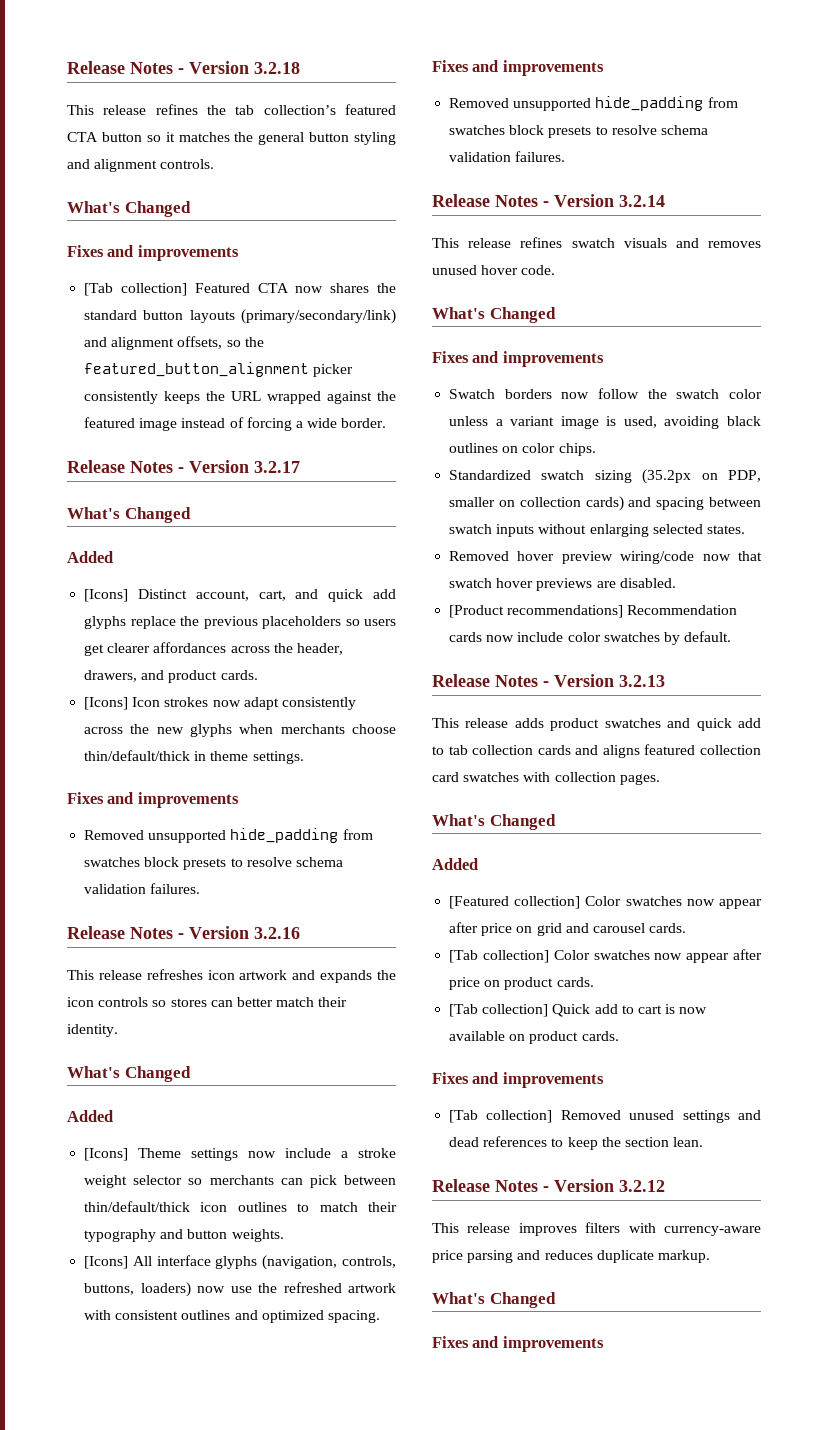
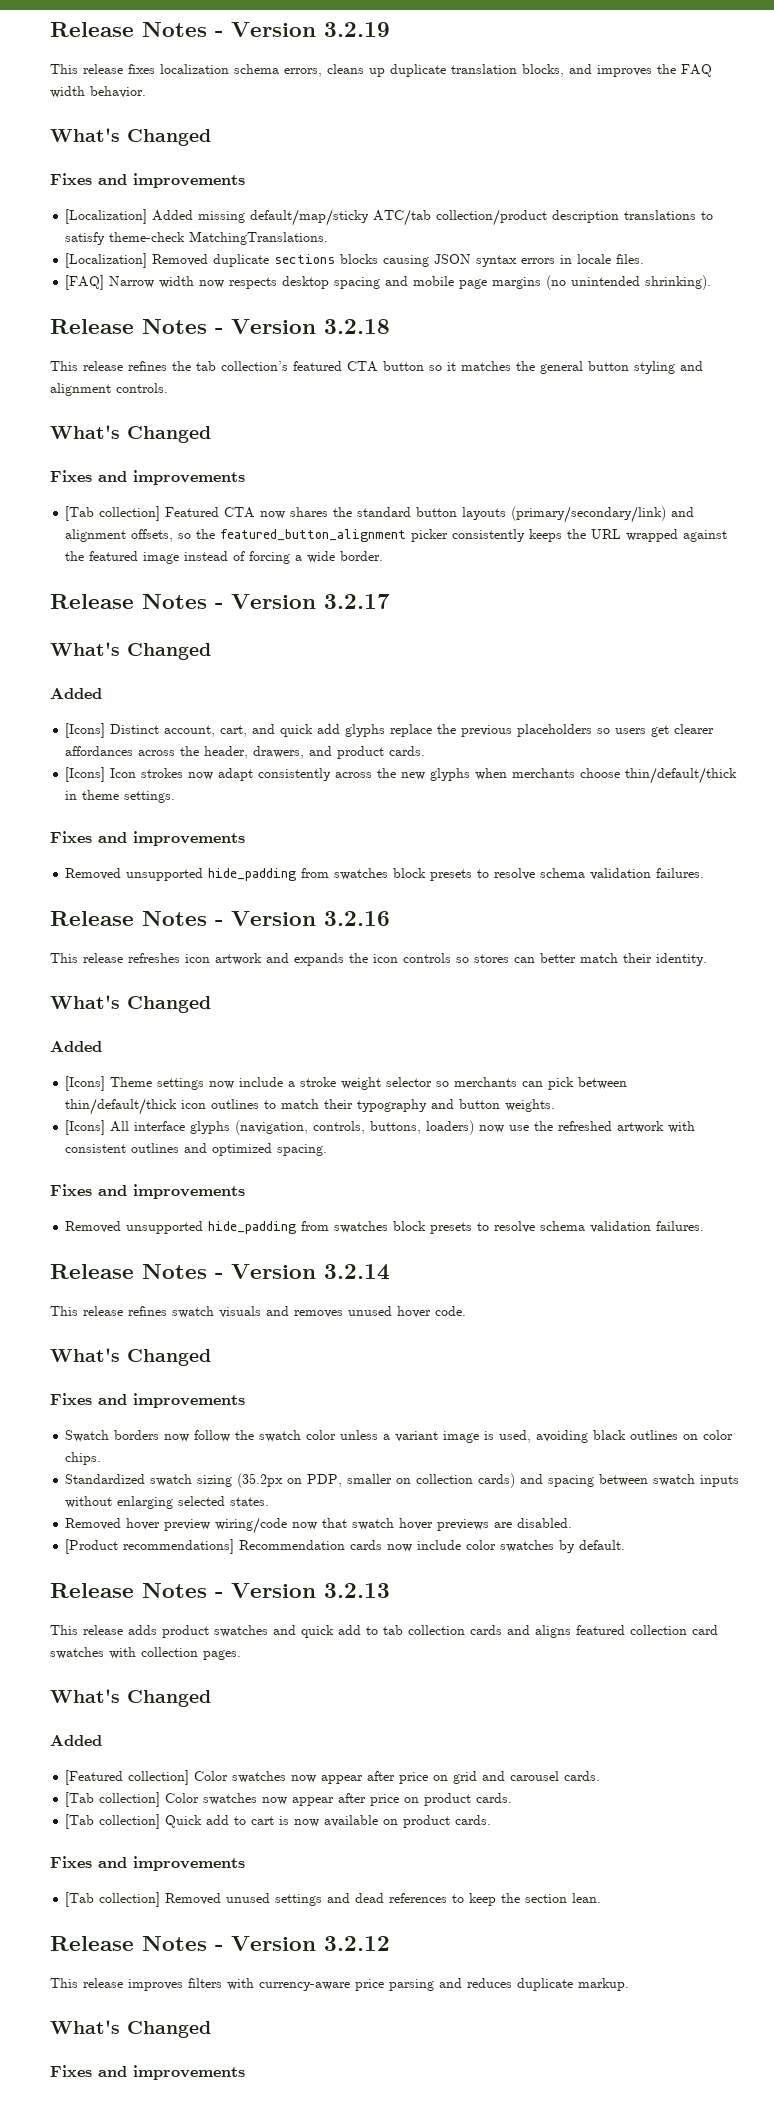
[67,61,249,74] Release Notes - Version -> [50,22,390,37] [50,64,712,77] [50,86,146,98] [50,128,211,146] [50,173,245,188] [65,209,714,226] [65,231,329,245] [65,253,645,268] [65,275,712,290] [50,319,316,334] Release Notes - Version 3.2.19 // This release fixes localization schema errors, cleans up duplicate translation blocks, and improves the FAQ width behavior. // What's Changed // Fixes and improvements // [Localization] Added missing default/map/sticky ATC/tab collection/product description translations to satisfy theme-check MatchingTranslations. // [Localization] Removed duplicate sections blocks causing JSON syntax errors in locale files. // [FAQ] Narrow width now respects desktop spacing and mobile page margins (no unintended shrinking). // Release Notes - Version

